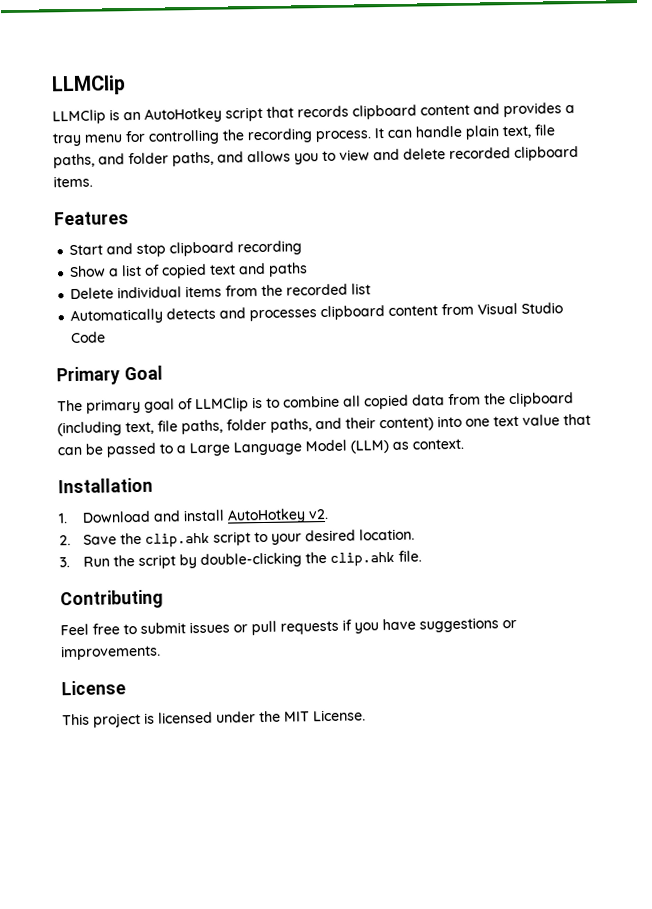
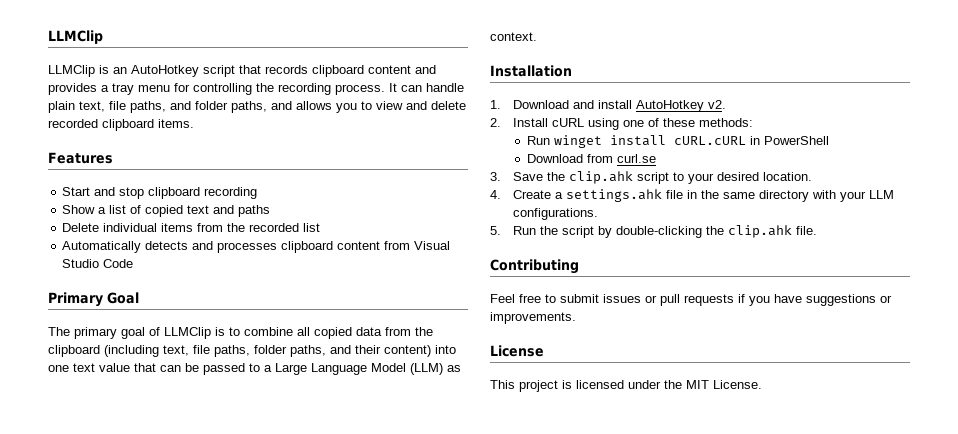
(71, 540) none -> [512,118,753,130] [526,135,829,148] [526,154,656,163] [490,172,501,181] Install cURL using one of these methods: // Run winget install cURL.cURL in PowerShell // Download from curl.se // 3.
[59,557,70,568] 3. -> [490,189,894,202] [512,208,598,220] [490,226,501,235] 4. Create a settings.ahk file in the same directory with your LLM configurations. // 5.

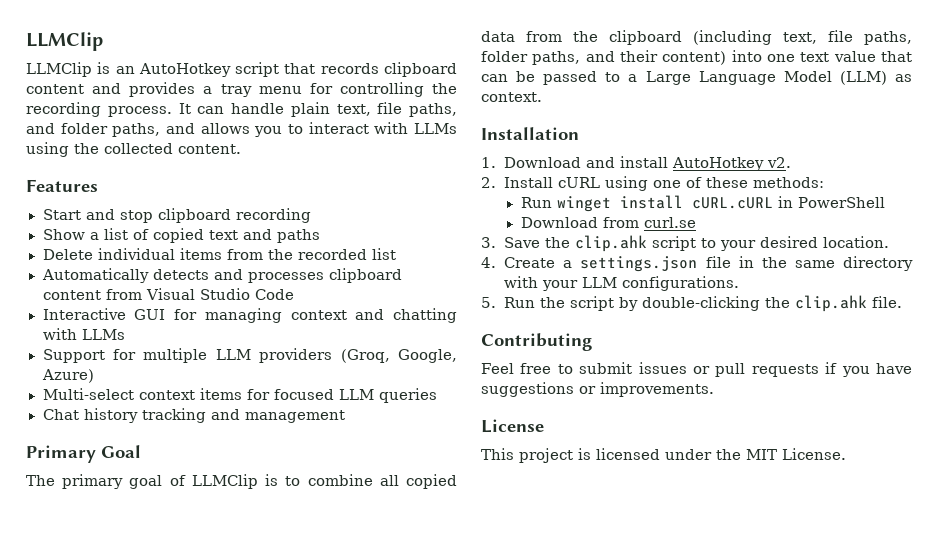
[376,101,466,110] [48,119,194,131] view and delete recorded clipboard items. -> [308,122,457,134] [26,142,241,157] interact with LLMs using the collected content.
(134, 263) none -> [42,308,457,323] [42,328,125,340] [42,348,457,363] [41,369,94,383] [42,388,437,403] [42,408,345,423] // Interactive GUI for managing context and chatting with LLMs // Support for multiple LLM providers (Groq, Google, Azure) // Multi-select context items for focused LLM queries // Chat history tracking and management
[565,189,662,202] settings.ahk -> [580,256,698,272] settings.json

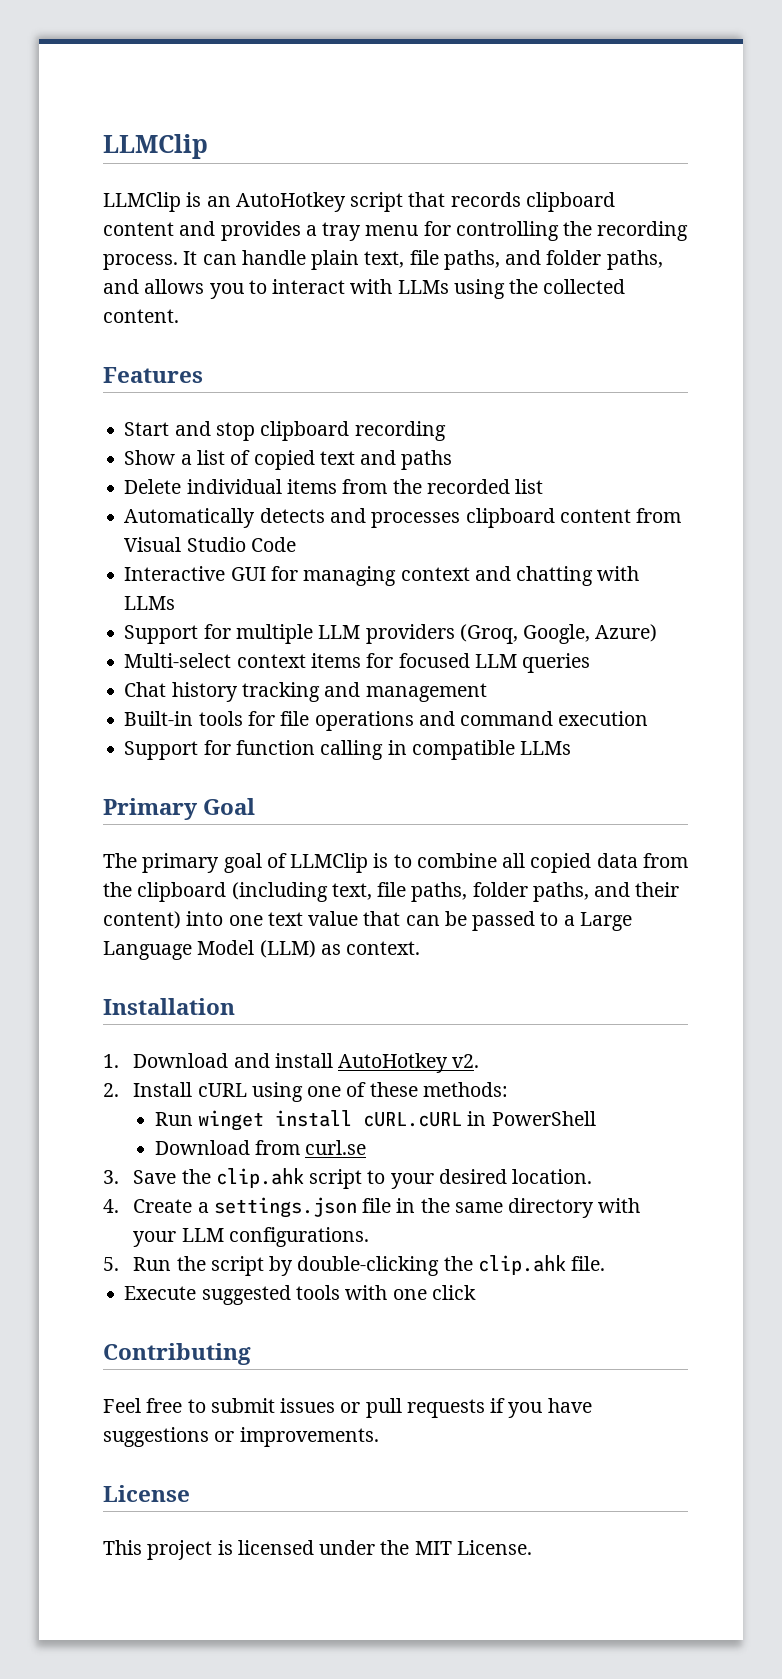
(345, 416) none -> [124,711,649,731] [124,740,572,760] // Built-in tools for file operations and command execution // Support for function calling in compatible LLMs
(903, 302) none -> [124,1285,476,1305] // Execute suggested tools with one click

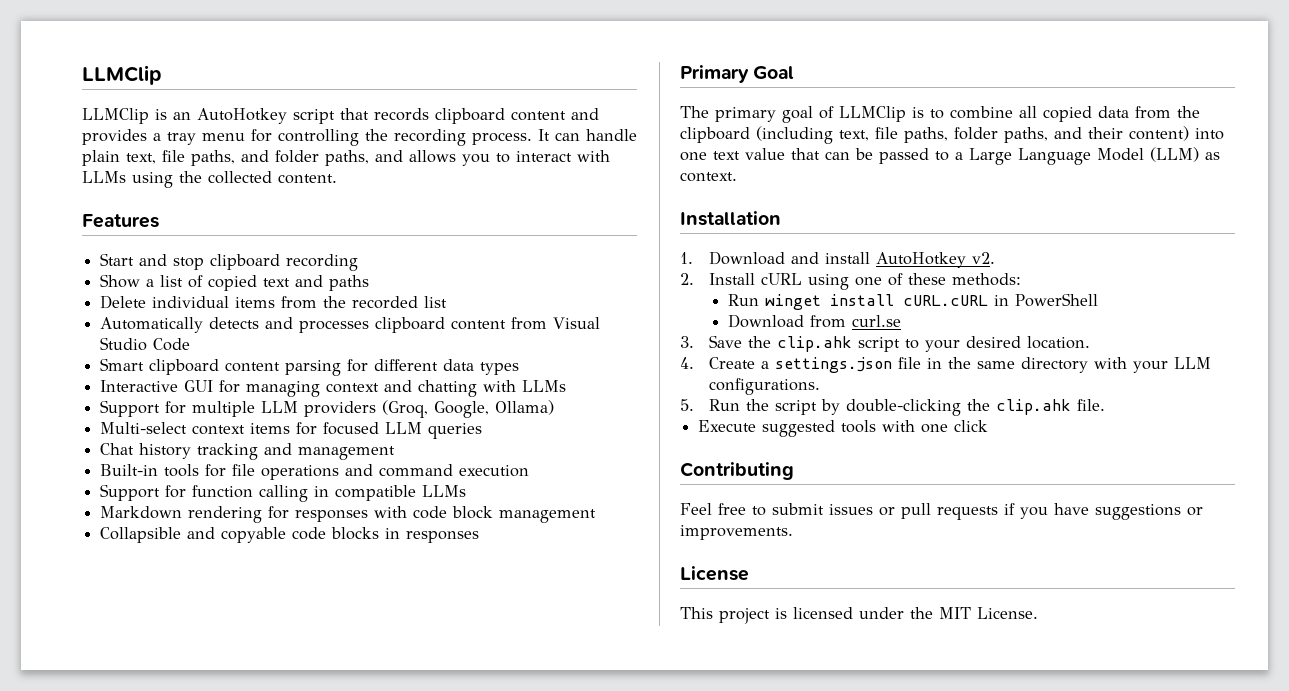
(296, 544) none -> [100,358,520,376] // Smart clipboard content parsing for different data types
[595,624,658,642] Azure) -> [495,400,555,415] Ollama)
(572, 748) none -> [100,506,597,523] [100,527,480,543] // Markdown rendering for responses with code block management // Collapsible and copyable code blocks in responses

